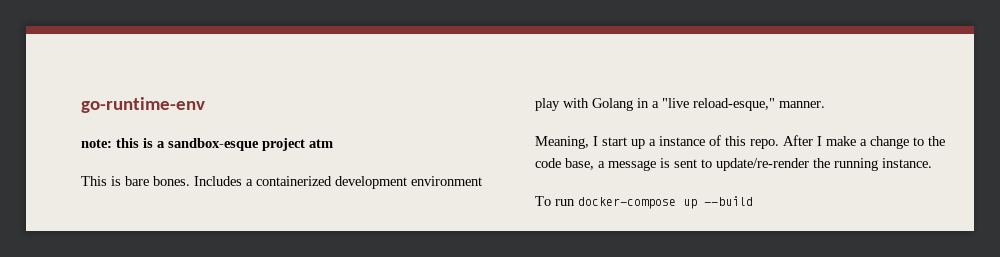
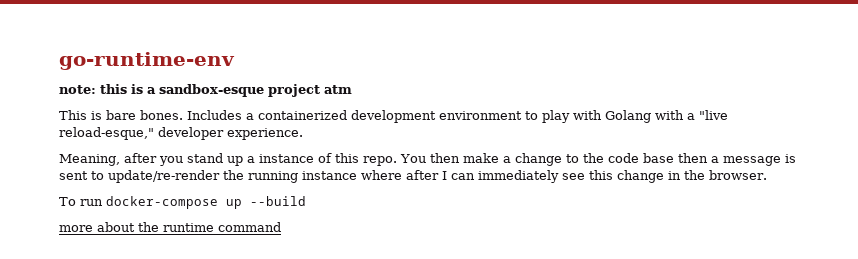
(482, 181) none -> [525,111,538,120] to
[637,98,649,108] in -> [655,110,684,120] with
[779,101,825,108] manner. -> [158,127,303,140] developer experience.
[593,136,627,146] I start -> [124,153,223,166] after you stand
[783,135,822,146] After I -> [400,153,460,163] You then
[565,158,594,170] base, -> [642,153,708,163] base then
[882,158,932,168] instance. -> [302,170,767,183] instance where after I can immediately see this change in the browser.
(753, 201) none -> [59,222,281,232] // more about the runtime command

